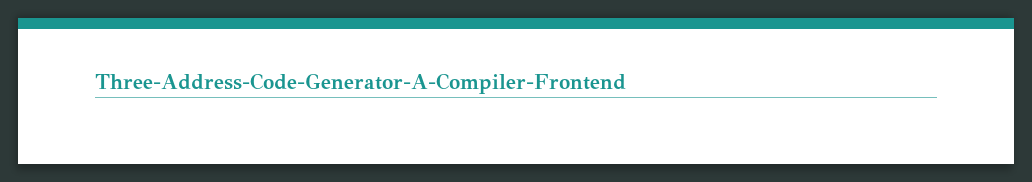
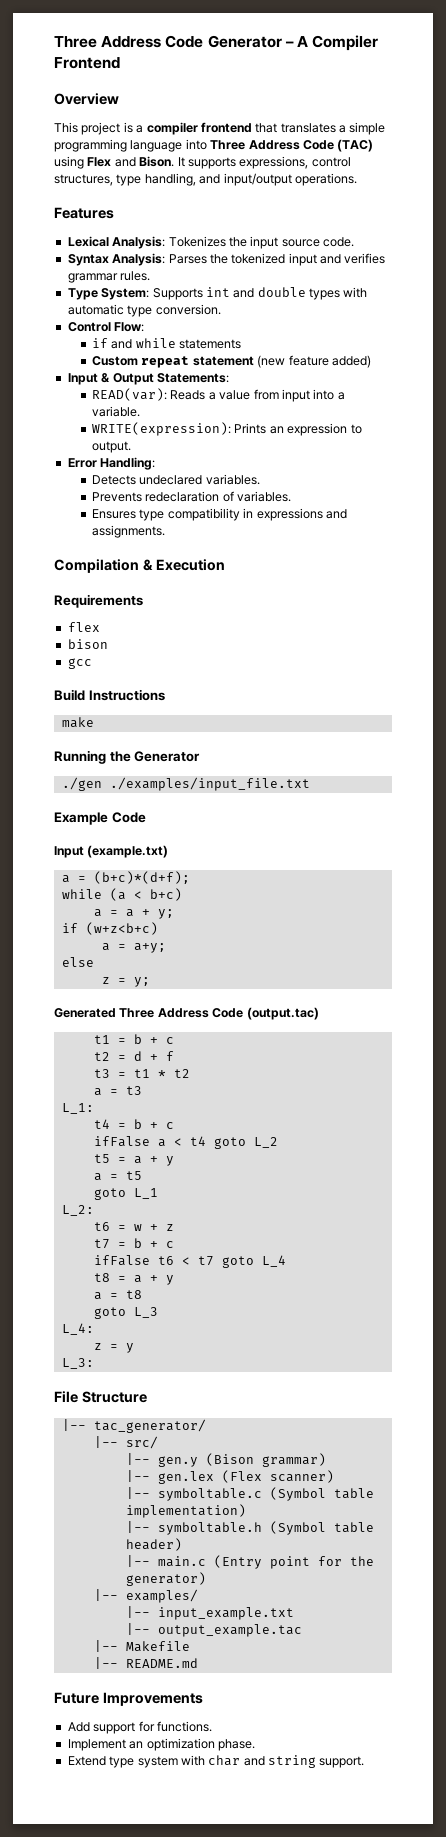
[95,73,626,94] Three-Address-Code-Generator-A-Compiler-Frontend -> [54,35,379,51] [54,57,120,69] [54,93,119,105] [54,122,386,135] [54,139,374,152] [54,156,351,169] [54,173,357,186] [54,207,114,219] [67,236,354,249] [67,253,386,266] [67,271,151,283] [67,287,368,300] [67,304,221,317] [67,322,145,332] [92,338,242,349] [92,355,371,368] [67,373,229,385] [92,388,345,402] [92,406,141,417] [92,422,362,436] [92,441,132,453] [67,457,156,470] [92,474,260,485] [92,491,292,502] [92,508,347,521] [92,525,166,538] [54,559,225,573] [54,594,143,608] [67,622,100,632] [67,639,108,649] [67,658,92,669] [54,689,165,701] [61,717,94,728] [54,750,201,764] [61,777,310,791] [54,812,146,825] [54,845,169,858] [61,871,190,884] [61,888,182,901] [93,909,174,919] [61,922,158,935] [101,943,166,953] [61,957,94,967] [101,977,150,987] [54,1007,319,1020] [93,1034,174,1044] [93,1051,174,1061] [93,1069,190,1078] [93,1086,142,1096] [61,1103,94,1114] [93,1119,174,1129] [93,1136,278,1149] [93,1154,174,1166] [93,1171,142,1181] [93,1188,158,1200] [61,1205,94,1216] [93,1222,174,1231] [93,1238,174,1249] [93,1255,286,1268] [93,1273,174,1285] [93,1290,142,1300] [93,1307,158,1319] [61,1323,94,1335] [93,1343,134,1353] [61,1358,94,1369] [54,1391,147,1403] [61,1419,206,1433] [93,1436,158,1449] [125,1453,326,1467] [125,1470,334,1484] [125,1487,374,1501] [125,1504,246,1518] [125,1521,374,1535] [125,1538,182,1551] [125,1555,374,1569] [125,1572,206,1586] [93,1589,198,1603] [125,1606,294,1620] [125,1623,302,1637] [93,1640,190,1652] [93,1657,198,1669] [54,1692,203,1706] [67,1721,212,1734] [67,1738,255,1751] [67,1755,365,1768] Three Address Code Generator – A Compiler Frontend // Overview // This project is a compiler frontend that translates a simple programming language into Three Address Code (TAC) using Flex and Bison. It supports expressions, control structures, type handling, and input/output operations. // Features // Lexical Analysis: Tokenizes the input source code. // Syntax Analysis: Parses the tokenized input and verifies grammar rules. // Type System: Supports int and double types with automatic type conversion. // Control Flow: // if and while statements // Custom repeat statement (new feature added) // Input & Output Statements: // READ(var): Reads a value from input into a variable. // WRITE(expression): Prints an expression to output. // Error Handling: // Detects undeclared variables. // Prevents redeclaration of variables. // Ensures type compatibility in expressions and assignments. // Compilation & Execution // Requirements // flex // bison // gcc // Build Instructions // make // Running the Generator // ./gen ./examples/input_file.txt // Example Code // Input (example.txt) // a = (b+c)*(d+f); // while (a < b+c) // a = a + y; // if (w+z<b+c) // a = a+y; // else // z = y; // Generated Three Address Code (output.tac) // t1 = b + c // t2 = d + f // t3 = t1 * t2 // a = t3 // L_1: // t4 = b + c // ifFalse a < t4 goto L_2 // t5 = a + y // a = t5 // goto L_1 // L_2: // t6 = w + z // t7 = b + c // ifFalse t6 < t7 goto L_4 // t8 = a + y // a = t8 // goto L_3 // L_4: // z = y // L_3: // File Structure // |-- tac_generator/ // |-- src/ // |-- gen.y (Bison grammar) // |-- gen.lex (Flex scanner) // |-- symboltable.c (Symbol table implementation) // |-- symboltable.h (Symbol table header) // |-- main.c (Entry point for the generator) // |-- examples/ // |-- input_example.txt // |-- output_example.tac // |-- Makefile // |-- README.md // Future Improvements // Add support for functions. // Implement an optimization phase. // Extend type system with char and string support.

